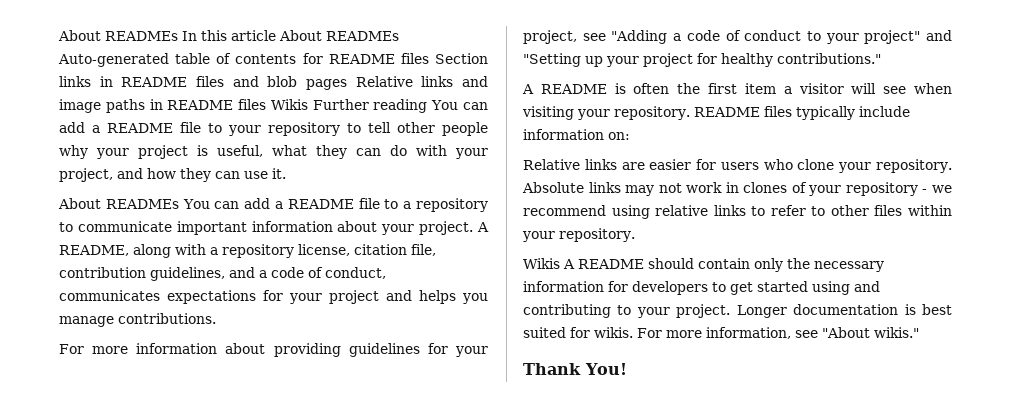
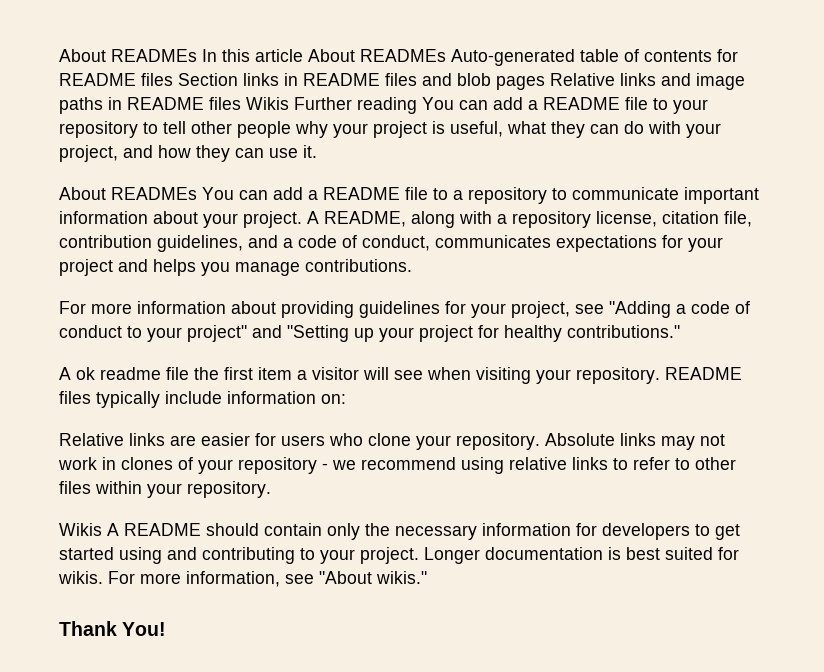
[540,83,670,94] README is often -> [76,367,189,380] ok readme file

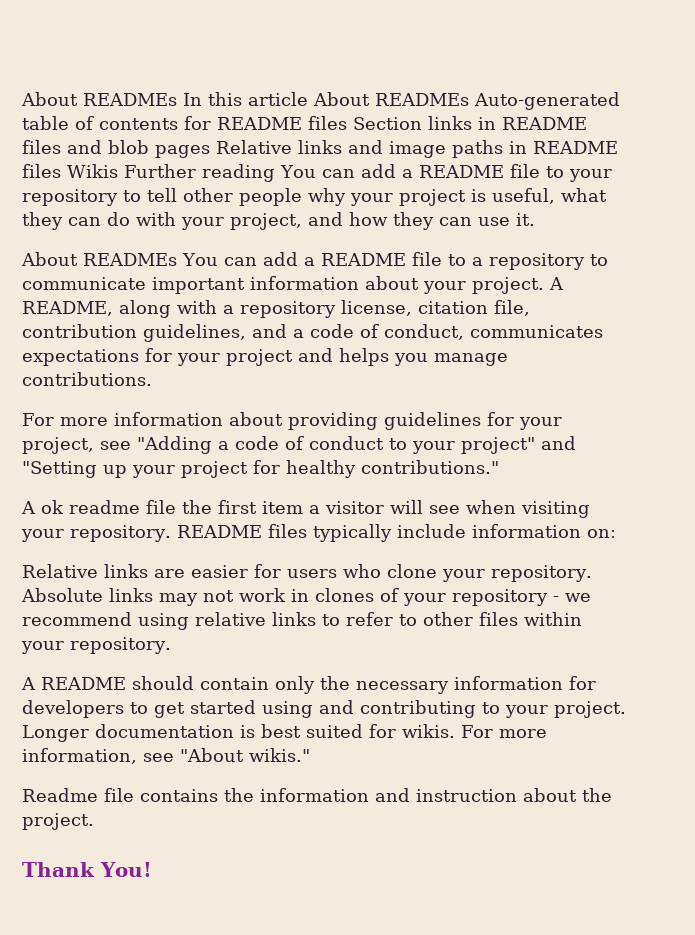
[59,523,102,536] Wikis -> (171, 645) none
(427, 577) none -> [22,788,612,802] [22,813,94,830] // Readme file contains the information and instruction about the project.

